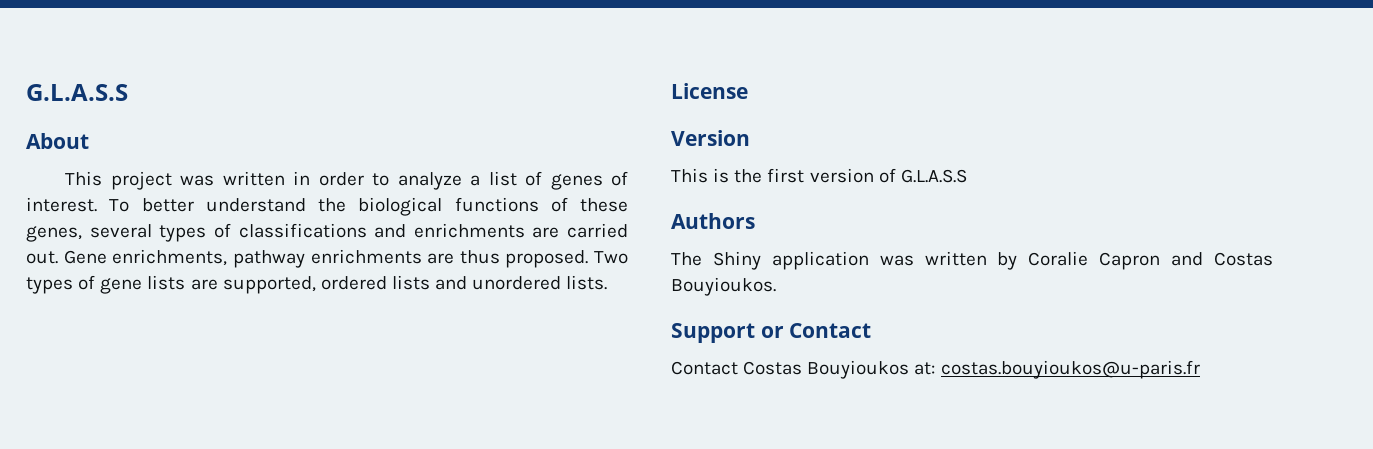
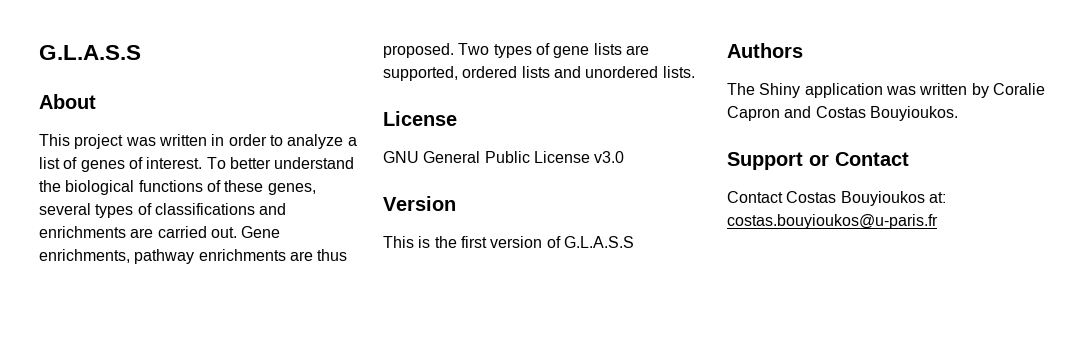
(748, 91) none -> [383,151,625,163] // GNU General Public License v3.0

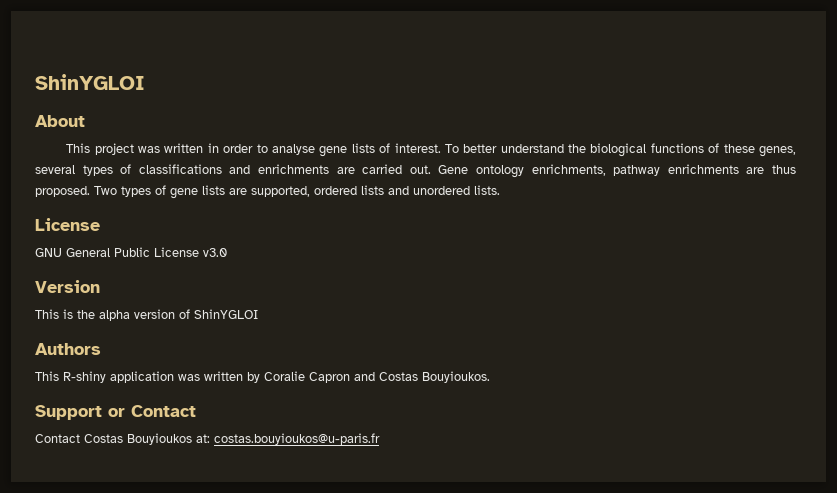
[39,45,141,60] G.L.A.S.S -> [35,74,145,90] ShinYGLOI
[287,134,357,149] [39,157,125,172] analyze a list of genes -> [271,143,375,157] analyse gene lists
(281, 232) none -> [476,165,525,178] ontology
[460,236,487,248] first -> [99,310,130,321] alpha
[563,236,634,248] G.L.A.S.S -> [194,309,258,319] ShinYGLOI
[727,83,801,98] The Shiny -> [35,371,106,383] This R-shiny

